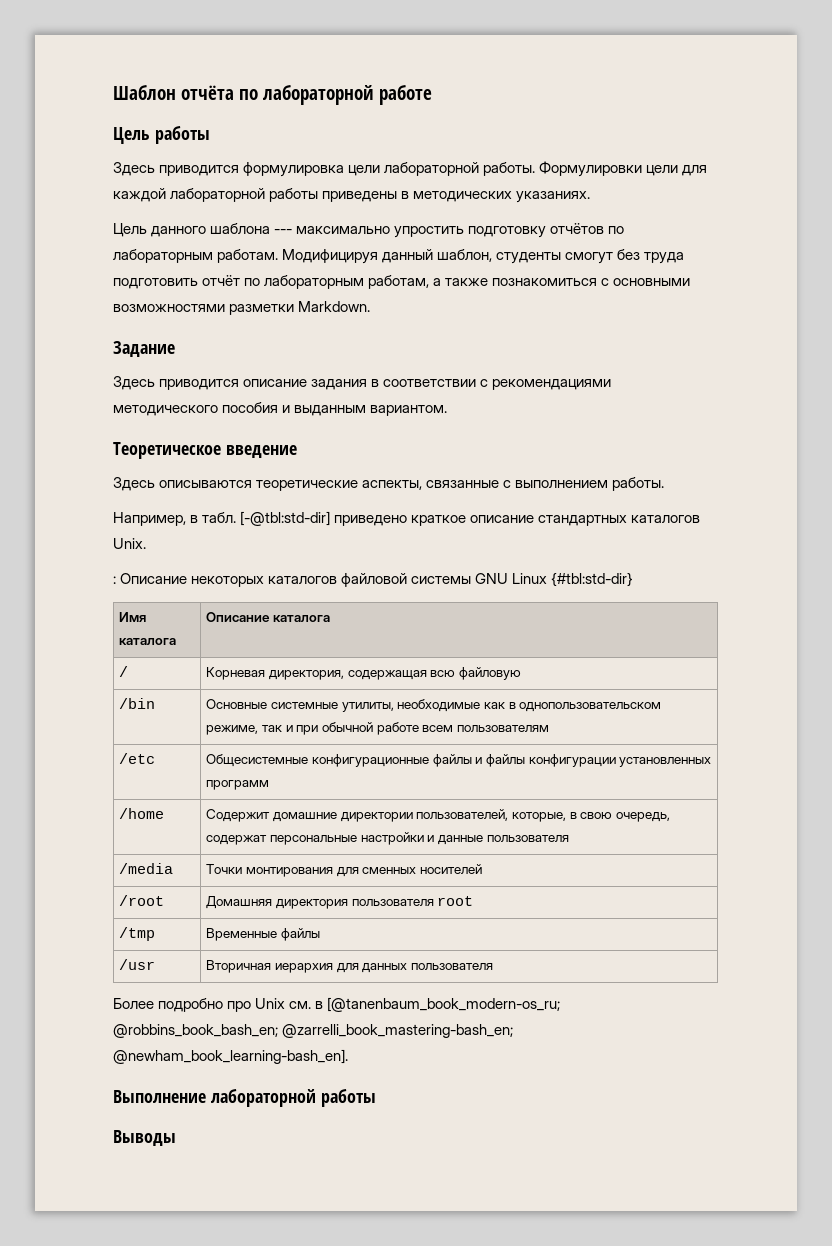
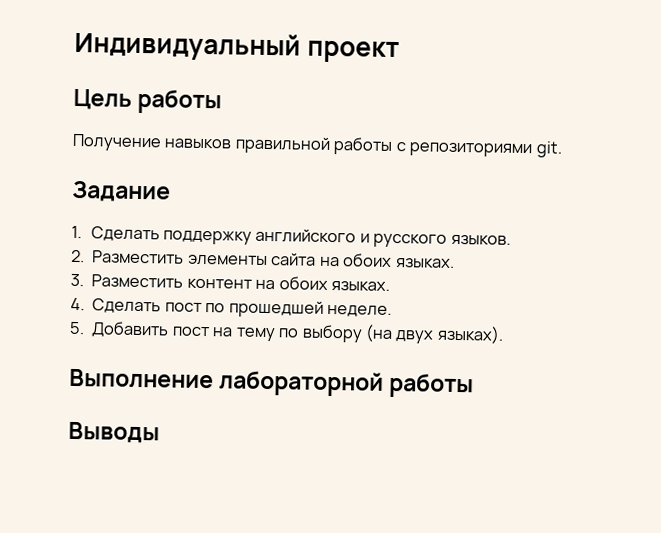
[113,85,432,105] [113,126,210,144] [113,161,708,177] [113,188,591,203] [113,223,625,238] [113,249,685,264] [113,275,691,289] [113,301,371,315] [113,341,175,357] [113,376,612,390] [113,402,448,416] [113,442,297,459] [113,477,665,491] [113,511,701,526] [113,538,146,549] [113,572,634,587] [119,612,147,622] [119,638,177,645] [206,612,331,622] [119,666,129,677] [206,667,522,680] [119,698,156,709] [206,699,662,712] [206,722,549,735] [119,753,156,764] [206,754,712,767] [206,780,270,790] [119,808,165,819] [206,809,670,822] [206,832,569,845] [119,863,174,874] [206,864,483,877] [119,895,165,906] [206,896,474,909] [119,927,156,941] [206,928,321,941] [119,959,156,970] [206,960,494,973] [113,997,561,1012] [113,1024,514,1038] [113,1049,348,1064] Шаблон отчёта по лабораторной работе // Цель работы // Здесь приводится формулировка цели лабораторной работы. Формулировки цели для каждой лабораторной работы приведены в методических указаниях. // Цель данного шаблона --- максимально упростить подготовку отчётов по лабораторным работам. Модифицируя данный шаблон, студенты смогут без труда подготовить отчёт по лабораторным работам, а также познакомиться с основными возможностями разметки Markdown. // Задание // Здесь приводится описание задания в соответствии с рекомендациями методического пособия и выданным вариантом. // Теоретическое введение // Здесь описываются теоретические аспекты, связанные с выполнением работы. // Например, в табл. [-@tbl:std-dir] приведено краткое описание стандартных каталогов Unix. // : Описание некоторых каталогов файловой системы GNU Linux {#tbl:std-dir} // Имя каталога | Описание каталога // / | Корневая директория, содержащая всю файловую // /bin | Основные системные утилиты, необходимые как в однопользовательском режиме, так и при обычной работе всем пользователям // /etc | Общесистемные конфигурационные файлы и файлы конфигурации установленных программ // /home | Содержит домашние директории пользователей, которые, в свою очередь, содержат персональные настройки и данные пользователя // /media | Точки монтирования для сменных носителей // /root | Домашняя директория пользователя root // /tmp | Временные файлы // /usr | Вторичная иерархия для данных пользователя // Более подробно про Unix см. в [@tanenbaum_book_modern-os_ru; @robbins_book_bash_en; @zarrelli_book_mastering-bash_en; @newham_book_learning-bash_en]. -> [74,30,401,64] [73,88,223,115] [72,133,562,158] [71,180,171,203] [71,225,511,248] [71,249,455,268] [70,273,391,291] [70,297,393,318] [69,321,504,344] Индивидуальный проект // Цель работы // Получение навыков правильной работы с репозиториями git. // Задание // 1. Сделать поддержку английского и русского языков. // 2. Разместить элементы сайта на обоих языках. // 3. Разместить контент на обоих языках. // 4. Сделать пост по прошедшей неделе. // 5. Добавить пост на тему по выбору (на двух языках).

